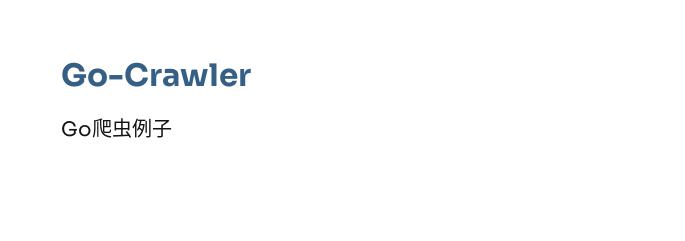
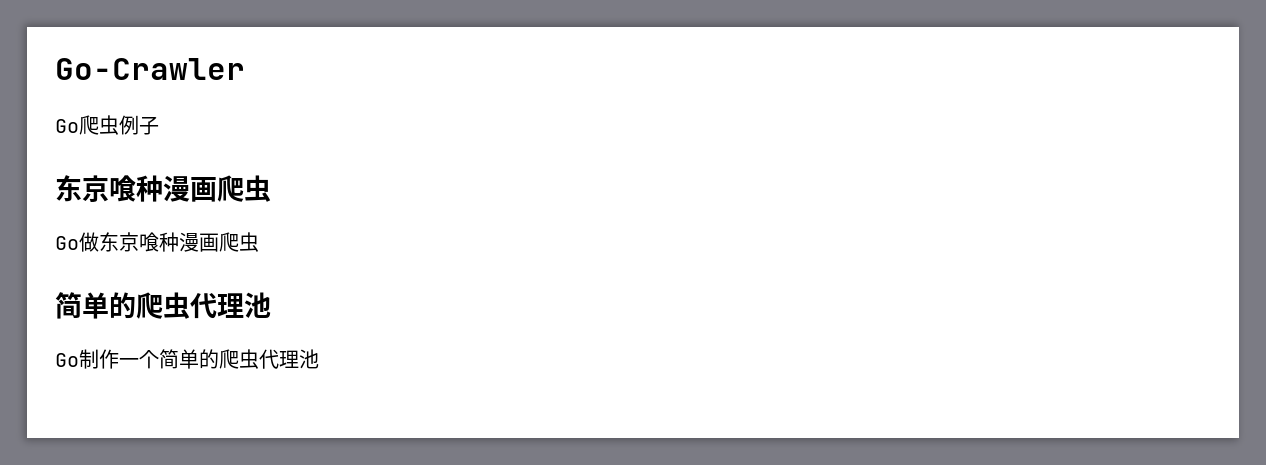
(172, 128) none -> [55,175,271,202] [55,232,259,252] [55,292,271,319] [55,349,319,369] // 东京喰种漫画爬虫 // Go做东京喰种漫画爬虫 // 简单的爬虫代理池 // Go制作一个简单的爬虫代理池

